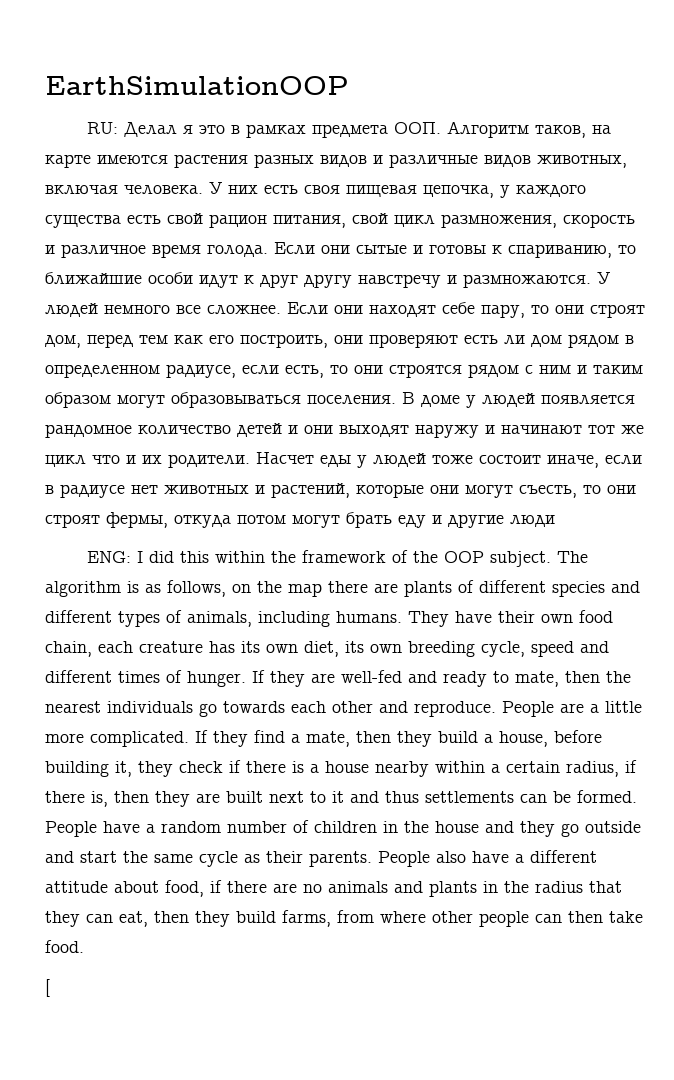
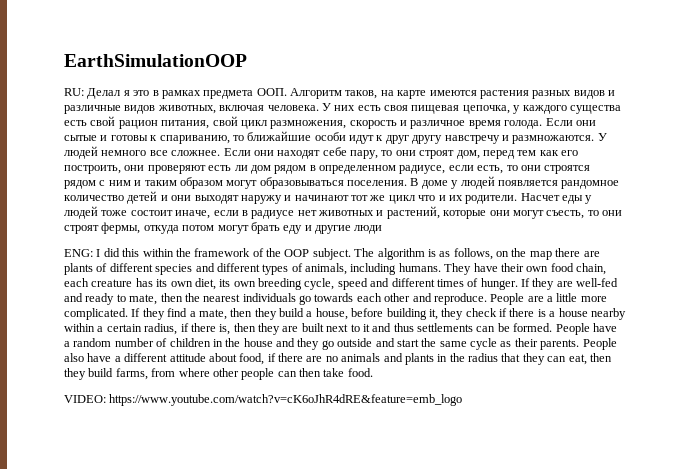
[45,979,50,997] [ -> [64,394,463,406] VIDEO: https://www.youtube.com/watch?v=cK6oJhR4dRE&feature=emb_logo

